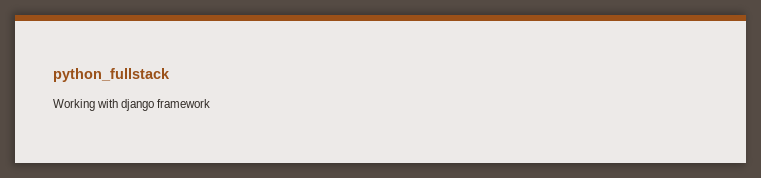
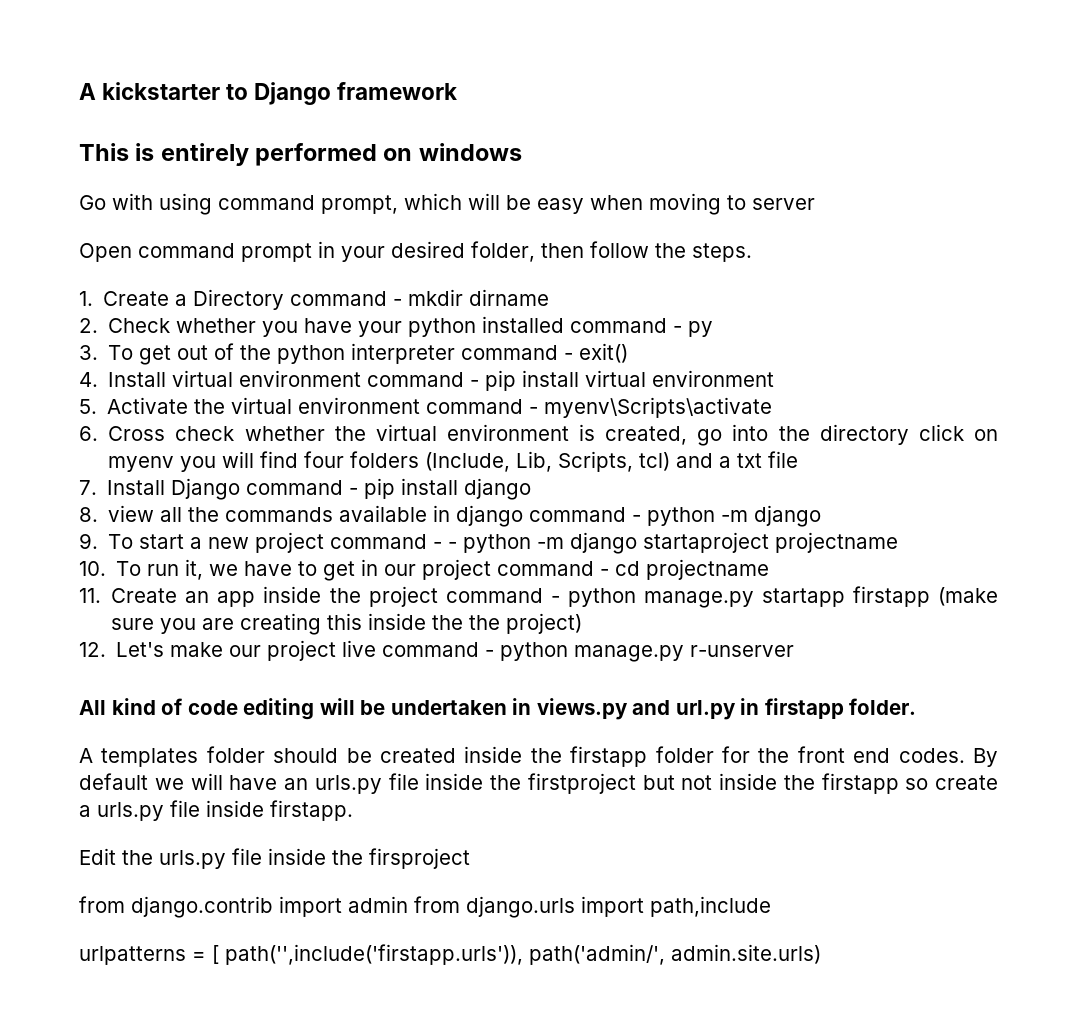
[53,68,170,82] [53,99,211,111] python_fullstack // Working with django framework -> [79,82,458,105] [79,143,522,166] [79,193,815,215] [79,241,752,262] [79,289,550,310] [79,316,714,337] [79,343,629,365] [79,370,775,391] [79,397,773,418] [79,424,998,446] [108,451,799,472] [79,478,532,500] [79,505,822,527] [79,532,899,554] [79,559,770,581] [79,586,998,608] [111,613,583,635] [79,640,795,662] [79,698,917,720] [79,746,998,767] [79,773,998,794] [79,800,353,821] [79,848,470,869] [79,896,771,918] [79,944,821,965] A kickstarter to Django framework // This is entirely performed on windows // Go with using command prompt, which will be easy when moving to server // Open command prompt in your desired folder, then follow the steps. // 1. Create a Directory command - mkdir dirname // 2. Check whether you have your python installed command - py // 3. To get out of the python interpreter command - exit() // 4. Install virtual environment command - pip install virtual environment // 5. Activate the virtual environment command - myenv\Scripts\activate // 6. Cross check whether the virtual environment is created, go into the directory click on myenv you will find four folders (Include, Lib, Scripts, tcl) and a txt file // 7. Install Django command - pip install django // 8. view all the commands available in django command - python -m django // 9. To start a new project command - - python -m django startaproject projectname // 10. To run it, we have to get in our project command - cd projectname // 11. Create an app inside the project command - python manage.py startapp firstapp (make sure you are creating this inside the the project) // 12. Let's make our project live command - python manage.py r-unserver // All kind of code editing will be undertaken in views.py and url.py in firstapp folder. // A templates folder should be created inside the firstapp folder for the front end codes. By default we will have an urls.py file inside the firstproject but not inside the firstapp so create a urls.py file inside firstapp. // Edit the urls.py file inside the firsproject // from django.contrib import admin from django.urls import path,include // urlpatterns = [ path('',include('firstapp.urls')), path('admin/', admin.site.urls)

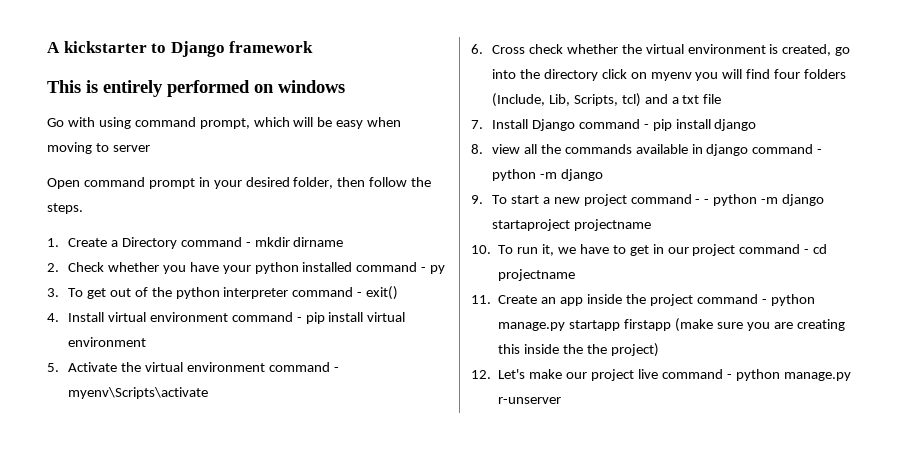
[79,698,917,720] [79,746,998,767] [79,773,998,794] [79,800,353,821] [79,848,470,869] [79,896,771,918] [79,944,821,965] // All kind of code editing will be undertaken in views.py and url.py in firstapp folder. // A templates folder should be created inside the firstapp folder for the front end codes. By default we will have an urls.py file inside the firstproject but not inside the firstapp so create a urls.py file inside firstapp. // Edit the urls.py file inside the firsproject // from django.contrib import admin from django.urls import path,include // urlpatterns = [ path('',include('firstapp.urls')), path('admin/', admin.site.urls) -> (562, 400) none

